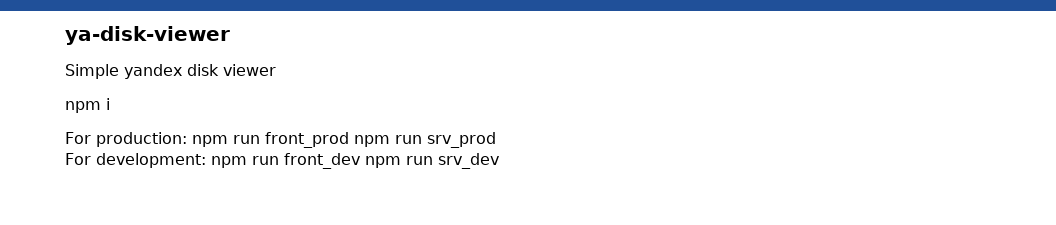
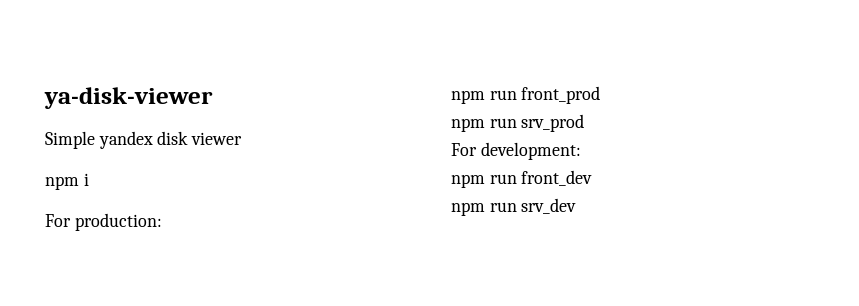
(187, 139) none -> (162, 222) //
(349, 140) none -> (601, 95) //
(206, 160) none -> (581, 151) //
(360, 161) none -> (593, 178) //

